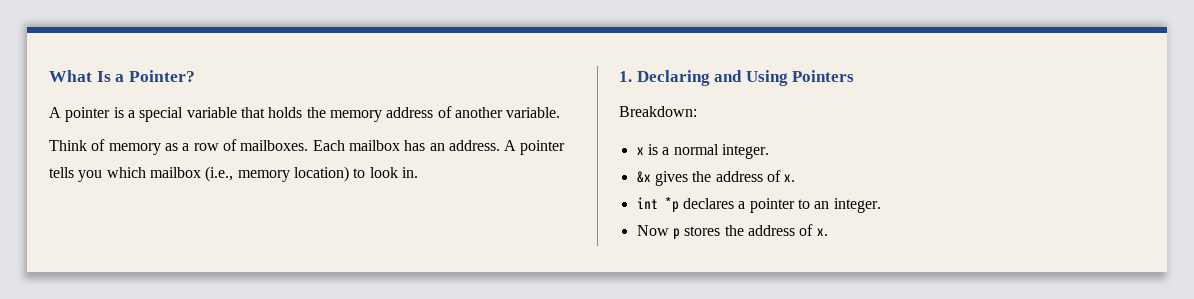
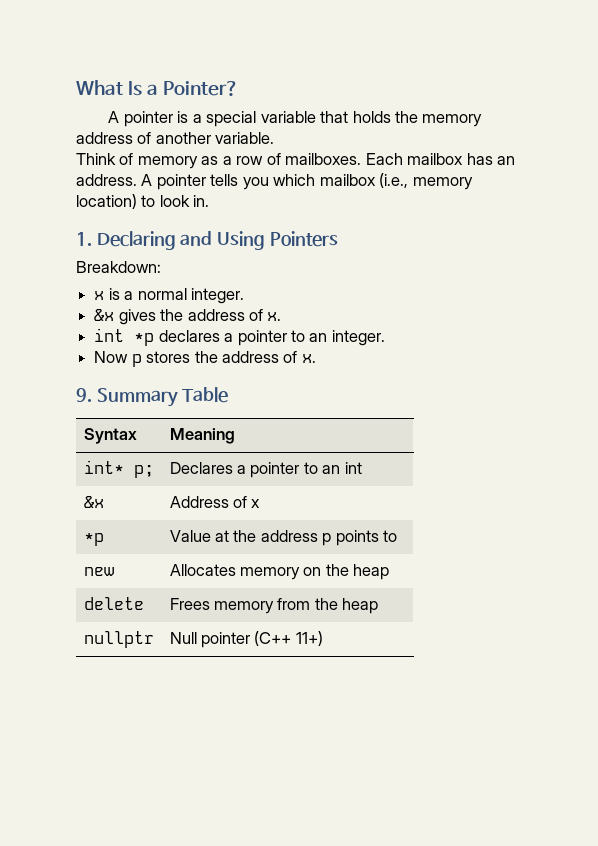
(828, 232) none -> [76,387,229,407] [83,428,137,444] [169,428,235,444] [83,460,154,478] [169,462,362,478] [83,496,104,508] [169,496,261,508] [83,533,104,546] [169,530,398,546] [83,567,114,576] [169,564,390,580] [83,597,144,610] [169,598,379,614] [83,631,154,648] [169,631,323,648] // 9. Summary Table // Syntax | Meaning // int* p; | Declares a pointer to an int // &x | Address of x // *p | Value at the address p points to // new | Allocates memory on the heap // delete | Frees memory from the heap // nullptr | Null pointer (C++ 11+)

